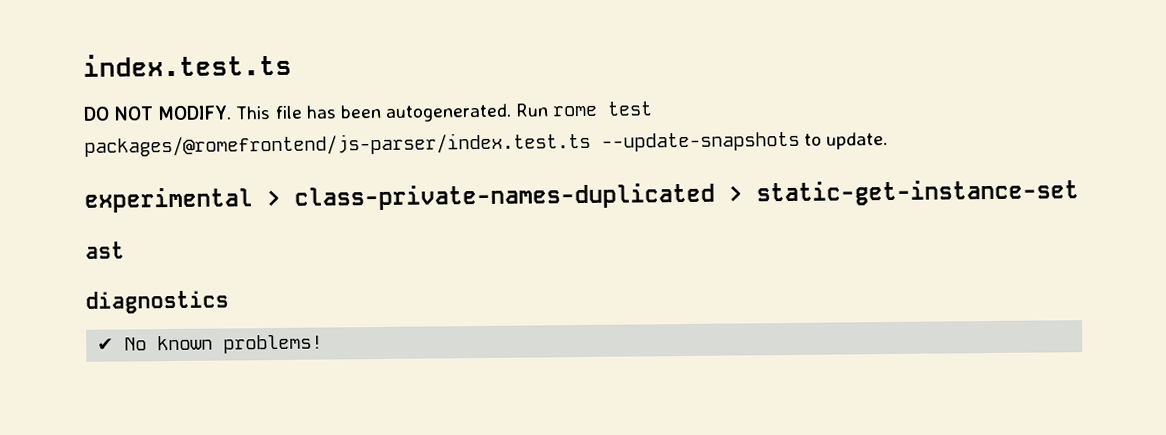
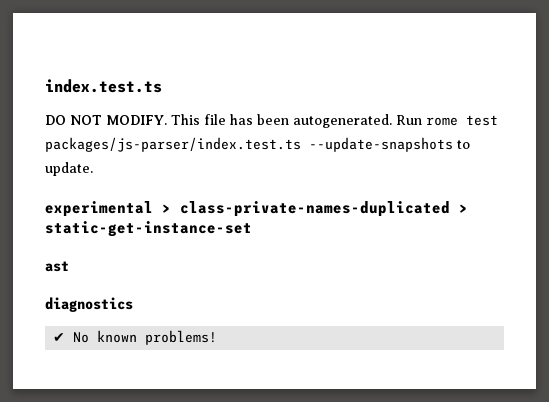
[84,131,591,157] packages/@romefrontend/js-parser/index.test.ts -> [45,137,301,152] packages/js-parser/index.test.ts

